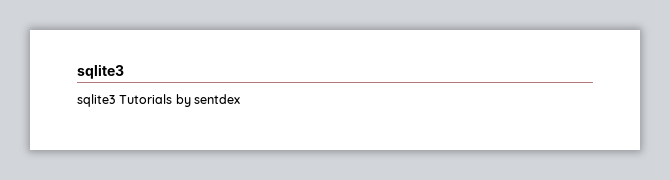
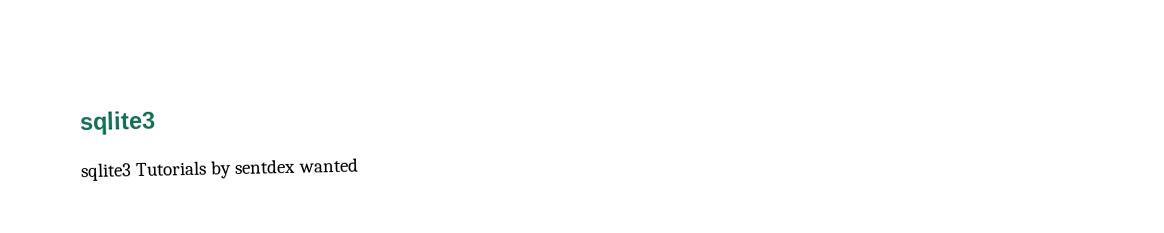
(241, 99) none -> [297,157,359,173] wanted

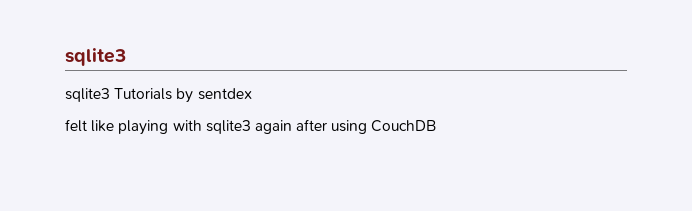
[297,157,359,173] wanted -> [65,119,437,135] // felt like playing with sqlite3 again after using CouchDB

